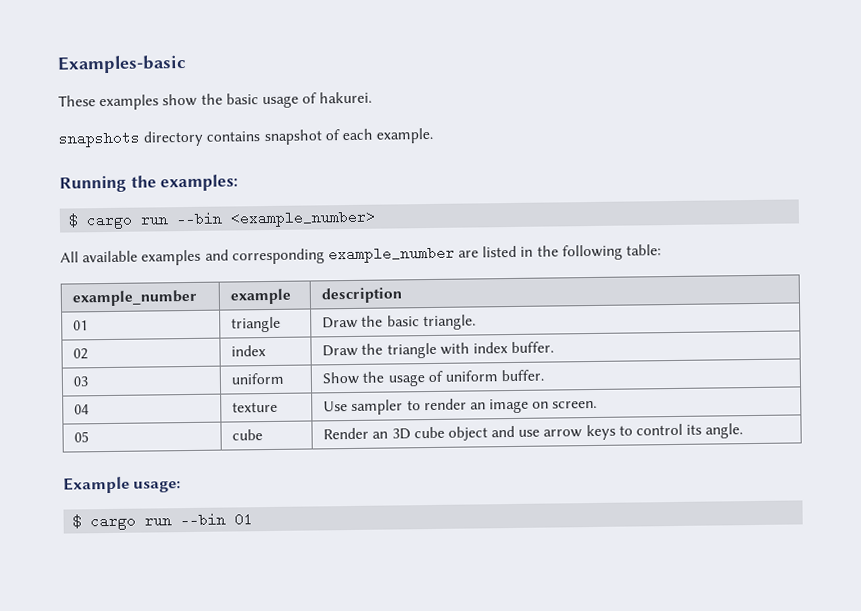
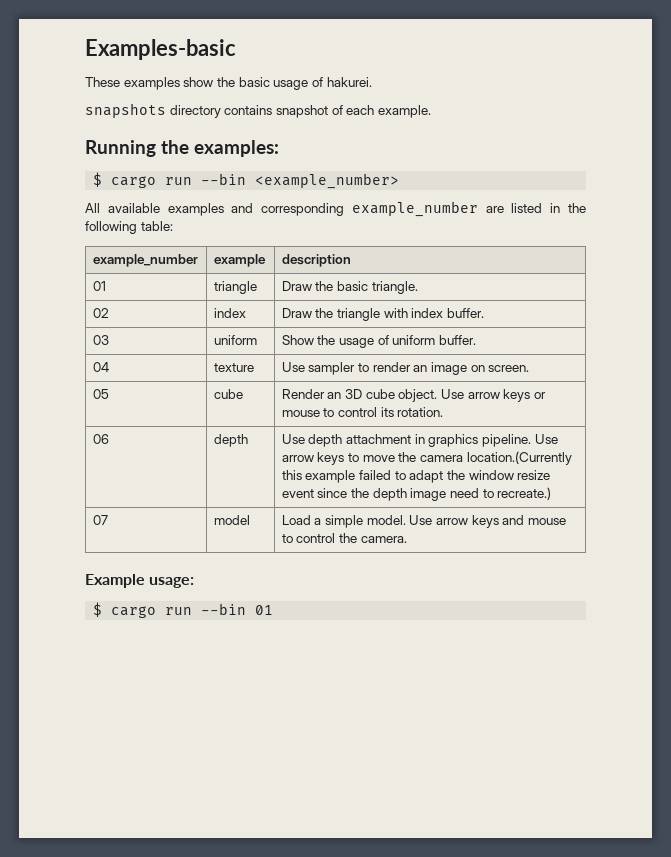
[447,423,744,441] object and use arrow keys to control its angle. -> [398,389,546,402] [281,407,444,417] [92,434,109,444] [213,434,248,447] [281,434,558,447] [281,451,572,465] [281,470,551,483] [281,487,552,501] [92,515,108,525] [213,515,250,525] [281,515,566,528] [281,533,407,543] object. Use arrow keys or mouse to control its rotation. // 06 | depth | Use depth attachment in graphics pipeline. Use arrow keys to move the camera location.(Currently this example failed to adapt the window resize event since the depth image need to recreate.) // 07 | model | Load a simple model. Use arrow keys and mouse to control the camera.

